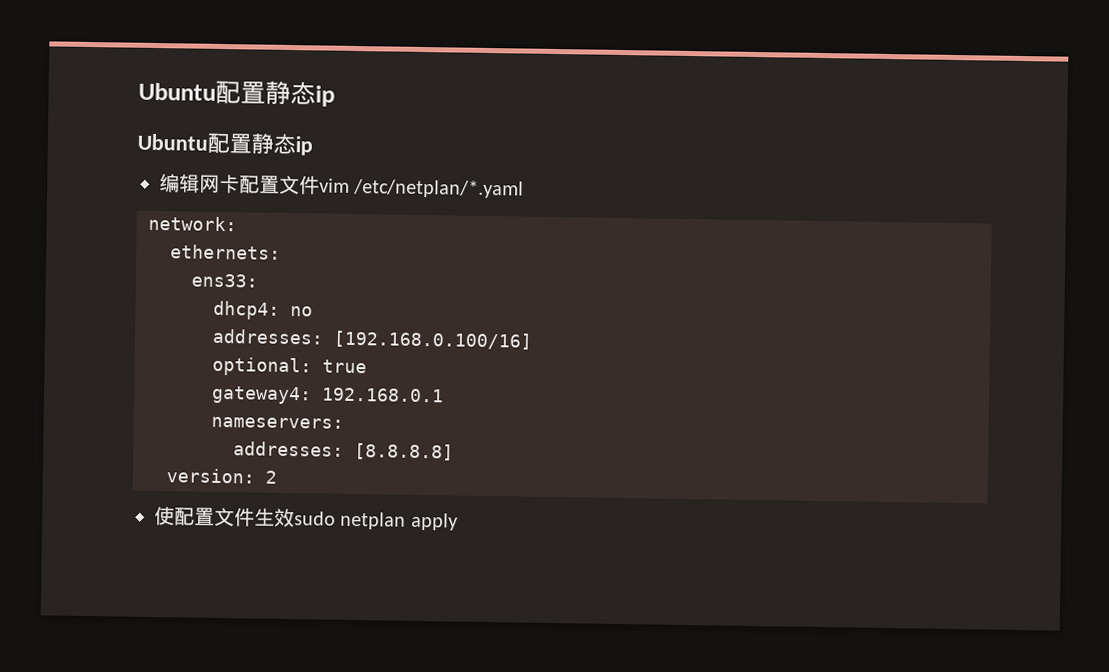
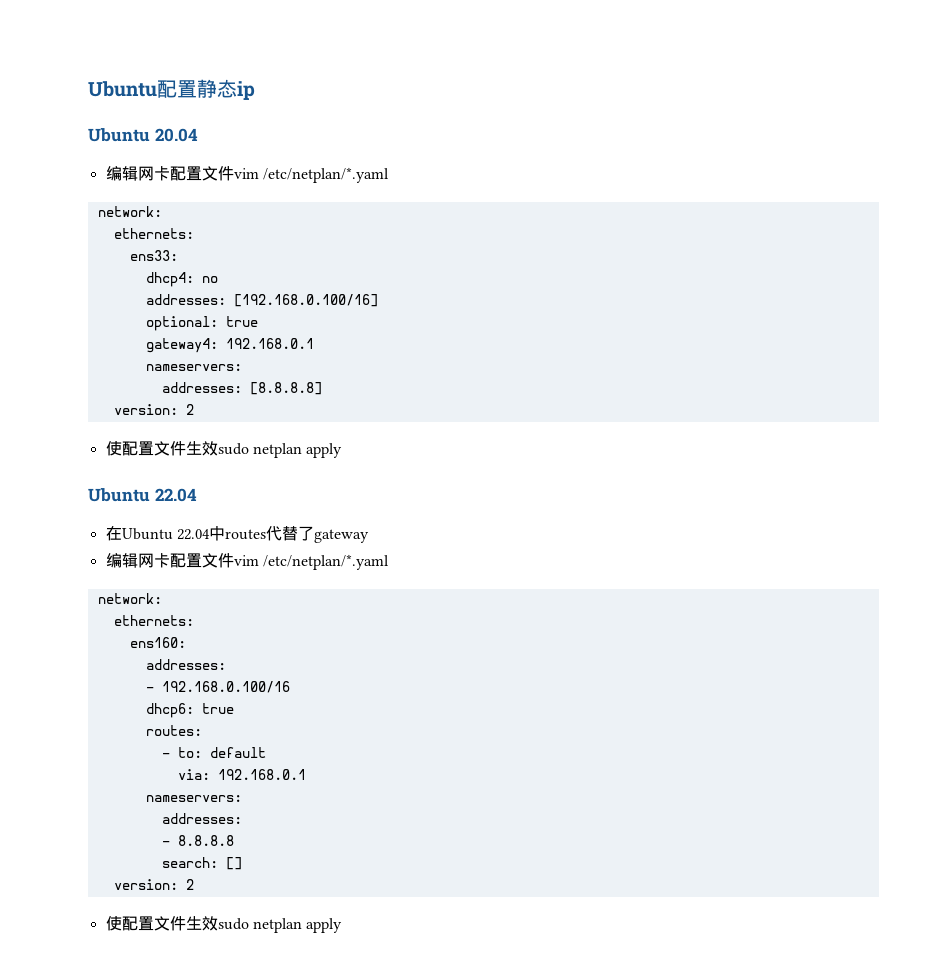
[207,132,313,156] 配置静态ip -> [154,128,198,142] 20.04
(458, 521) none -> [88,488,197,502] [105,526,369,543] [105,553,389,570] [97,593,162,604] [113,615,194,626] [129,637,186,648] [145,659,226,670] [145,681,290,693] [145,703,234,718] [145,725,202,736] [161,747,266,758] [177,769,306,780] [145,795,242,802] [161,813,242,824] [161,835,234,846] [161,857,242,870] [113,879,194,890] [105,916,343,933] // Ubuntu 22.04 // 在Ubuntu 22.04中routes代替了gateway // 编辑网卡配置文件vim /etc/netplan/*.yaml // network: // ethernets: // ens160: // addresses: // - 192.168.0.100/16 // dhcp6: true // routes: // - to: default // via: 192.168.0.1 // nameservers: // addresses: // - 8.8.8.8 // search: [] // version: 2 // 使配置文件生效sudo netplan apply

